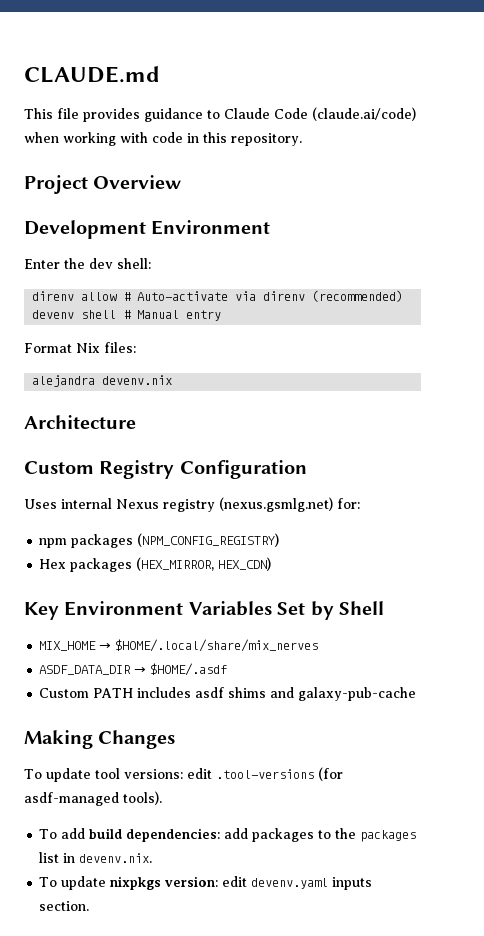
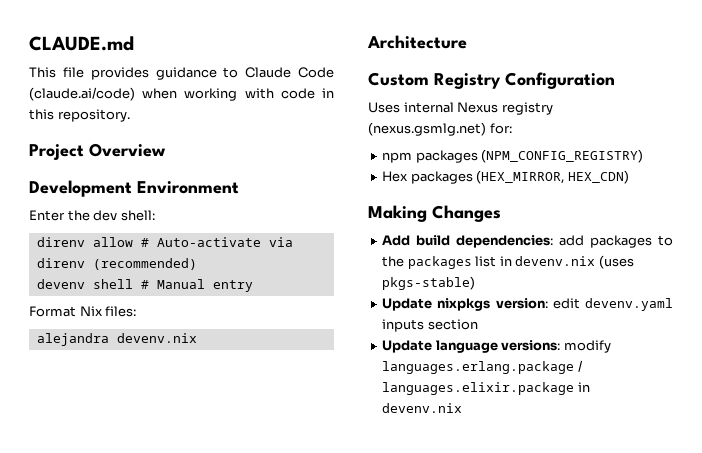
[24,601,384,620] [39,639,319,652] [39,663,228,676] [39,687,417,701] [24,730,176,749] [24,767,343,782] [24,791,162,806] [39,828,86,839] Key Environment Variables Set by Shell // MIX_HOME → $HOME/.local/share/mix_nerves // ASDF_DATA_DIR → $HOME/.asdf // Custom PATH includes asdf shims and galaxy-pub-cache // Making Changes // To update tool versions: edit .tool-versions (for asdf-managed tools). // To add -> [368,205,501,222] [382,235,411,246] Making Changes // Add
[79,853,153,863] [39,876,107,890] devenv.nix. // To update -> [515,255,634,269] [382,276,476,290] [382,298,433,311] devenv.nix (uses pkgs-stable) // Update
[39,901,90,911] section. -> [427,319,478,330] [382,340,611,353] [382,360,583,374] [382,382,590,395] [382,403,463,413] section // Update language versions: modify languages.erlang.package / languages.elixir.package in devenv.nix

